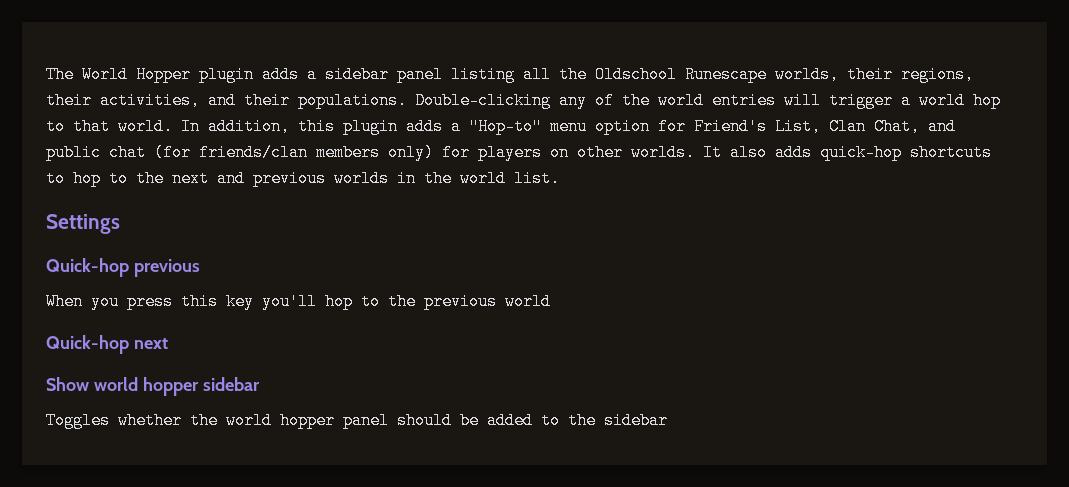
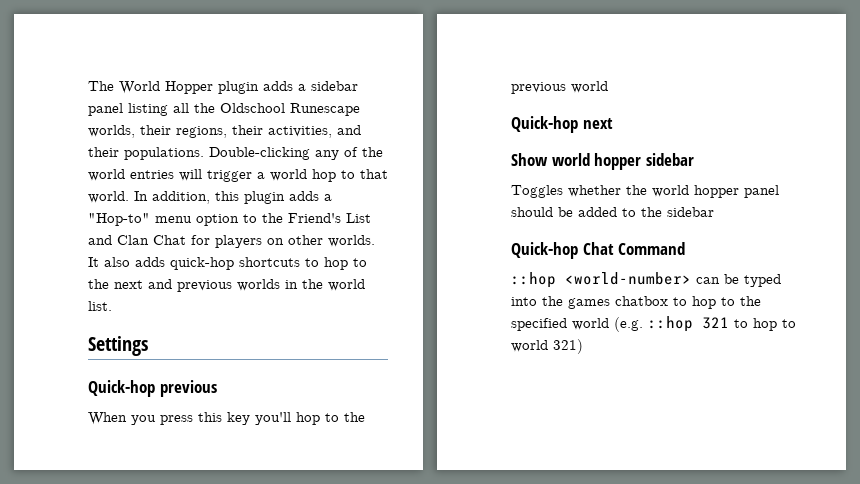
[658,118,956,135] [46,144,434,161] for Friend's List, Clan Chat, and public chat (for friends/clan members only) -> [243,213,371,223] [88,235,186,245] to the Friend's List and Clan Chat
(668, 420) none -> [511,242,686,259] [511,272,781,288] [511,296,761,309] [511,316,796,332] [511,339,583,354] // Quick-hop Chat Command // ::hop <world-number> can be typed into the games chatbox to hop to the specified world (e.g. ::hop 321 to hop to world 321)

